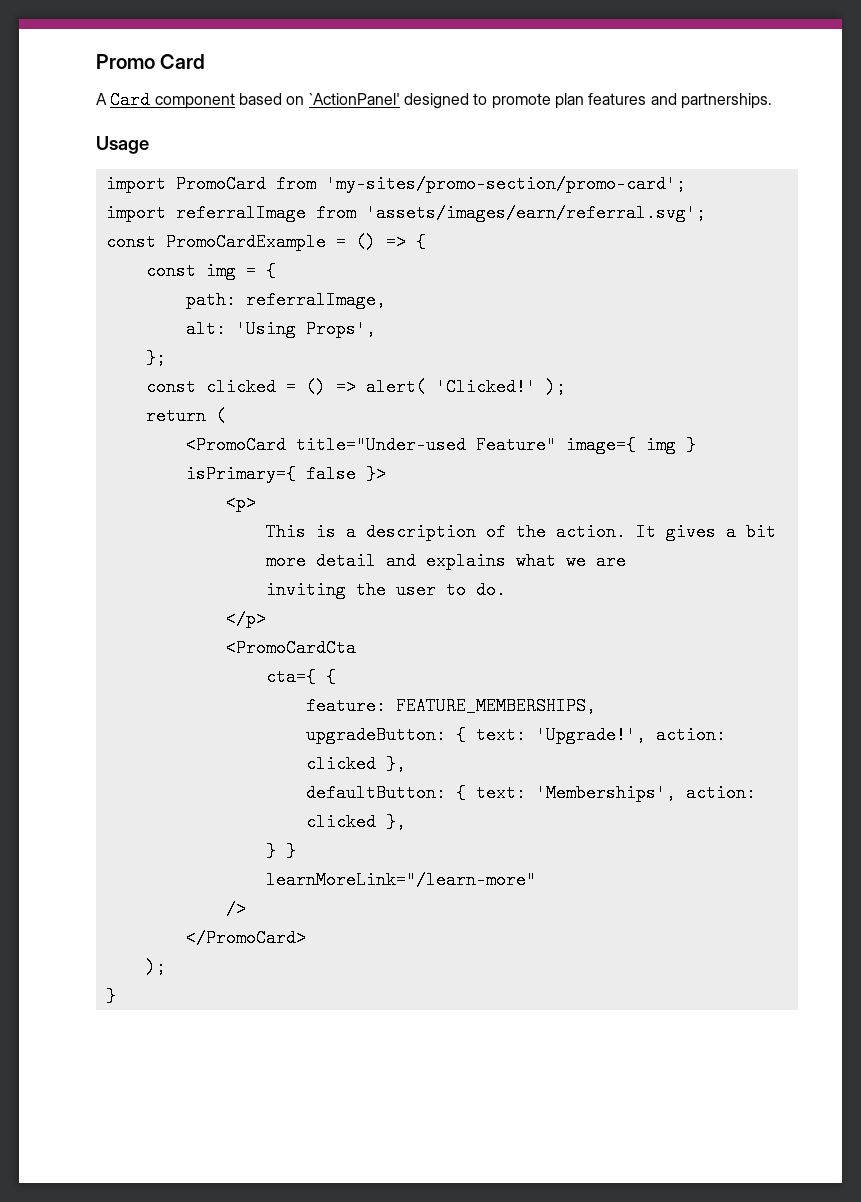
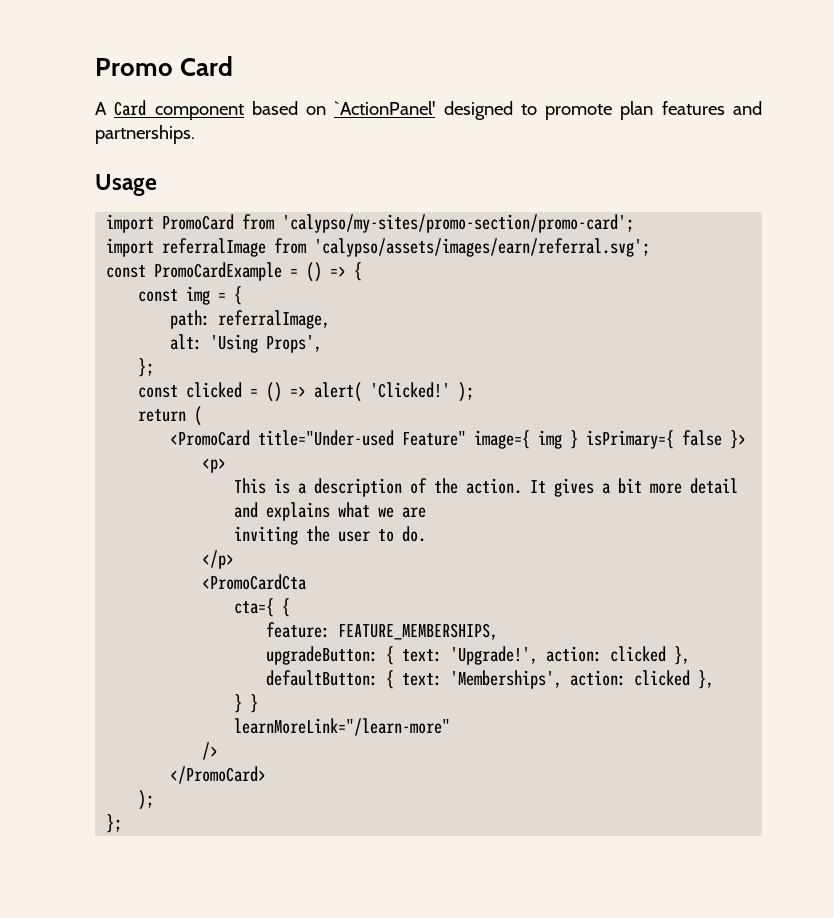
[325,175,686,193] 'my-sites/promo-section/promo-card'; -> [282,214,635,233] 'calypso/my-sites/promo-section/promo-card';
[365,204,706,222] 'assets/images/earn/referral.svg'; -> [314,238,651,257] 'calypso/assets/images/earn/referral.svg';
[105,987,116,1005] } -> [106,814,123,833] };

